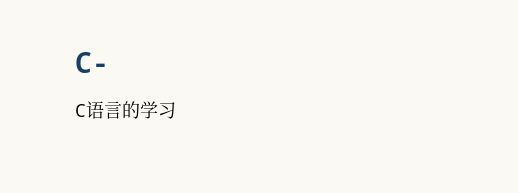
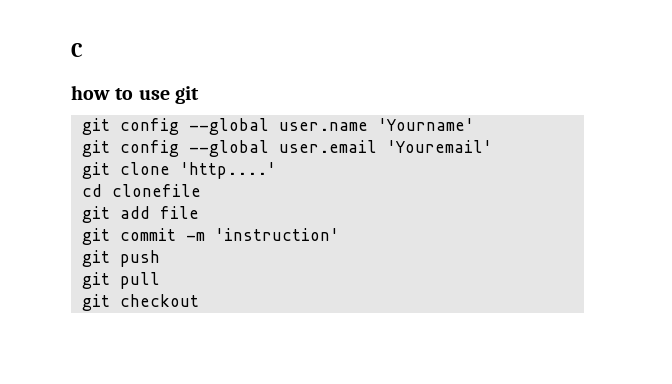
[75,52,109,73] [75,101,176,119] C- // C语言的学习 -> [71,43,83,57] [71,85,199,104] [81,118,474,135] [81,140,492,157] [81,162,276,179] [81,184,201,197] [81,206,199,223] [81,228,339,245] [81,250,160,267] [81,272,160,289] [81,294,199,311] C // how to use git // git config --global user.name 'Yourname' // git config --global user.email 'Youremail' // git clone 'http....' // cd clonefile // git add file // git commit -m 'instruction' // git push // git pull // git checkout

